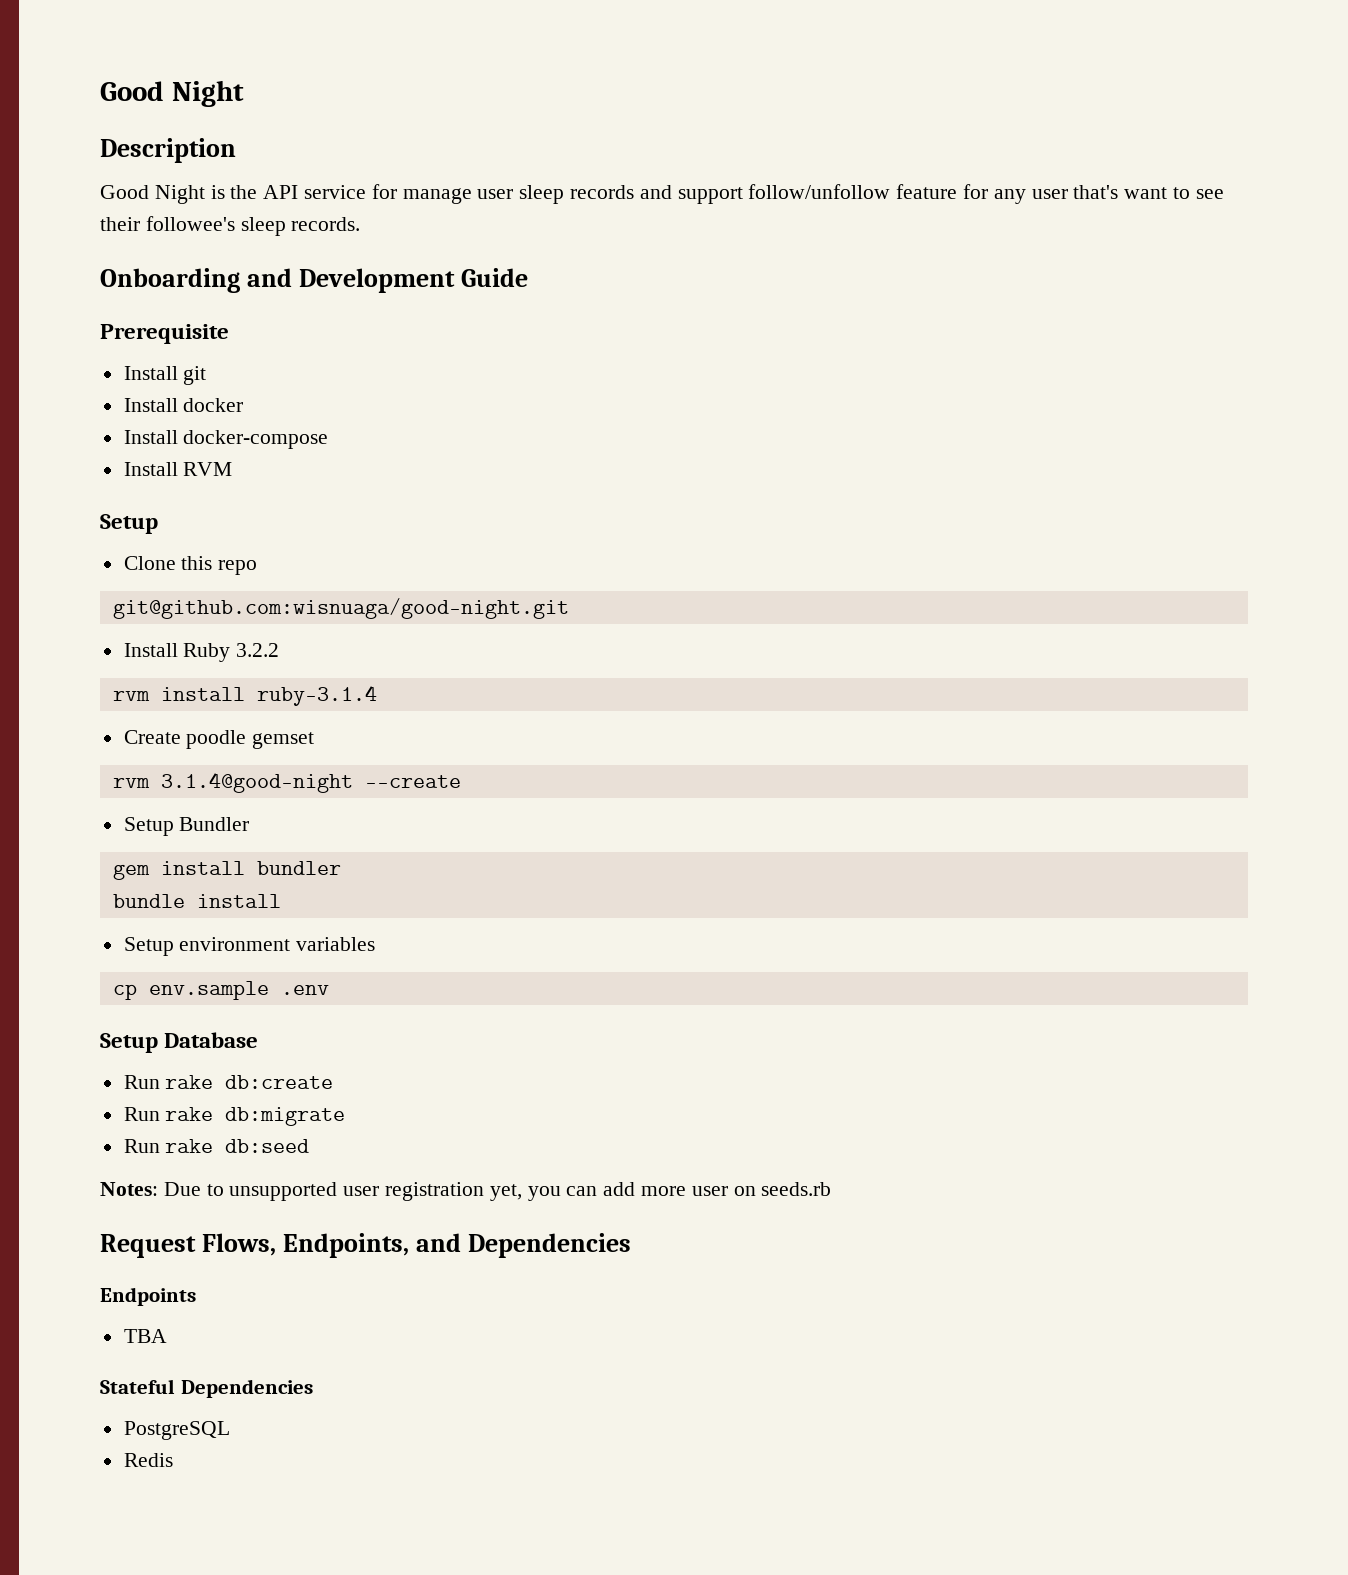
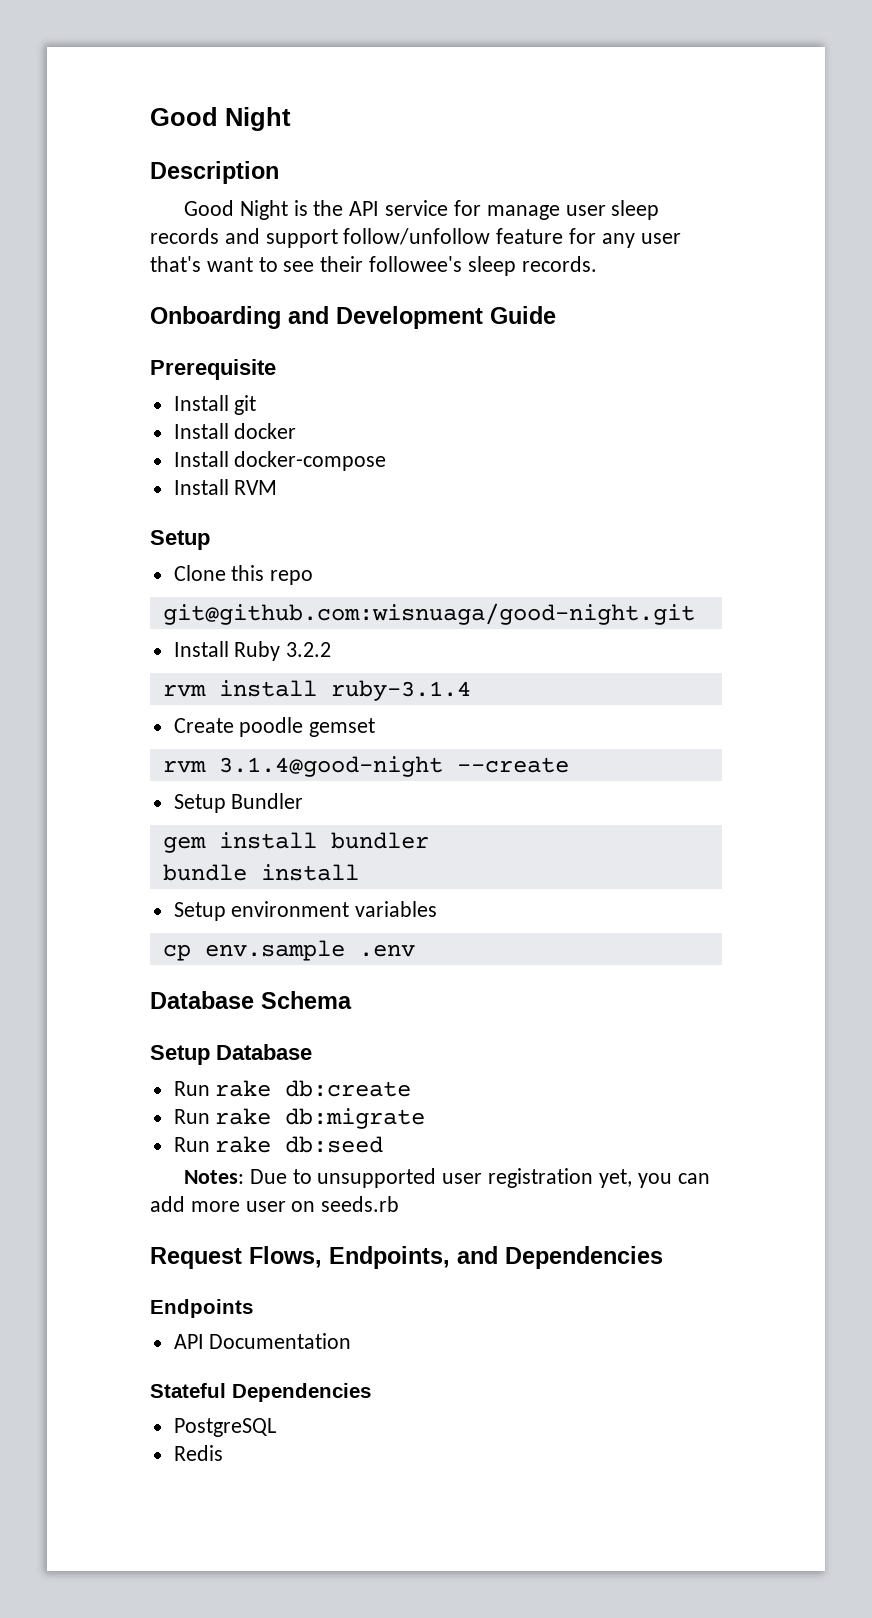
(329, 990) none -> [150,991,352,1009] // Database Schema
[123,1329,167,1343] TBA -> [173,1333,352,1349] API Documentation

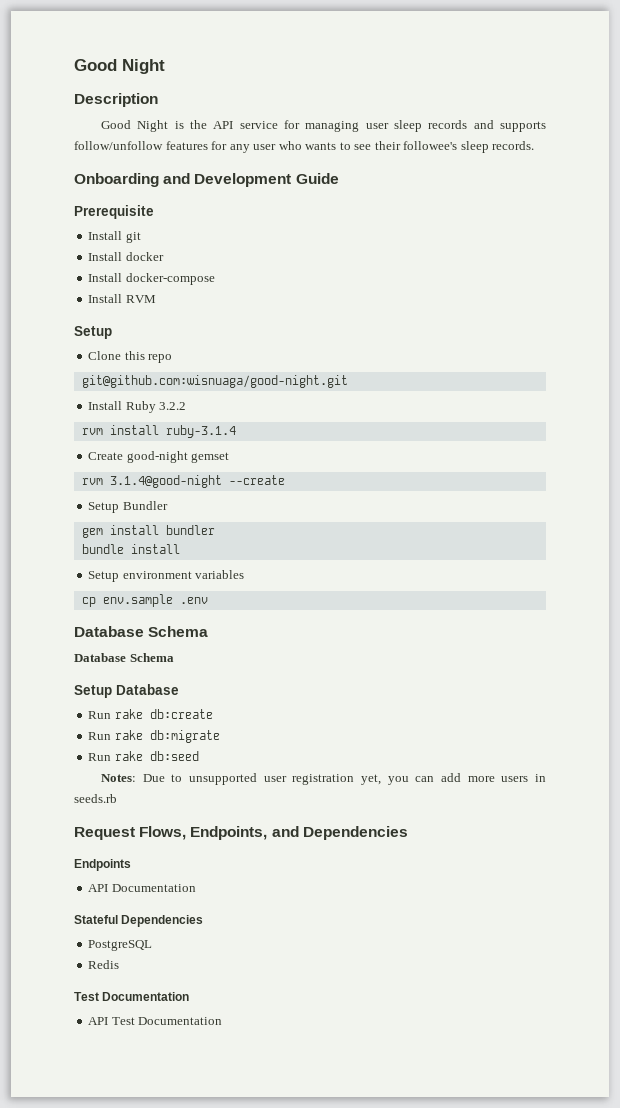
[486,205,560,220] manage -> [305,121,360,132] managing
[265,228,564,248] support follow/unfollow feature -> [500,121,546,132] [74,141,208,150] supports follow/unfollow features
[150,256,253,272] that's want -> [278,141,337,150] who wants
[239,717,304,737] poodle -> [126,451,188,463] good-night
(352, 1000) none -> [74,653,174,662] // Database Schema
[245,1201,316,1212] user on -> [501,774,546,782] users in
(223, 1453) none -> [74,992,190,1001] [88,1017,223,1025] // Test Documentation // API Test Documentation

